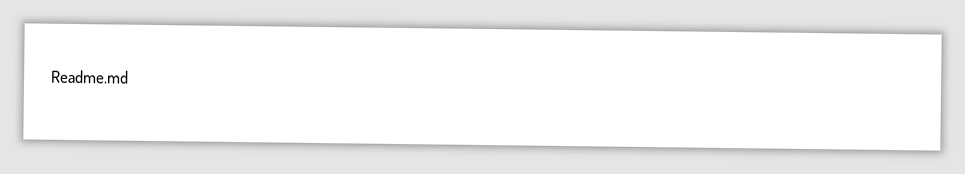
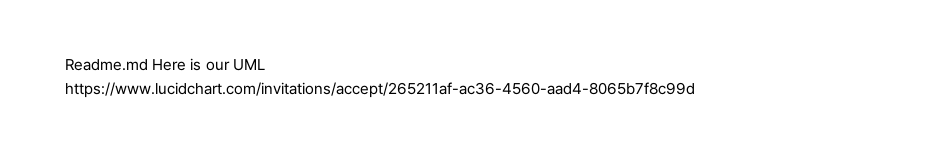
(129, 76) none -> [152,58,265,71] [65,82,695,98] Here is our UML https://www.lucidchart.com/invitations/accept/265211af-ac36-4560-aad4-8065b7f8c99d

